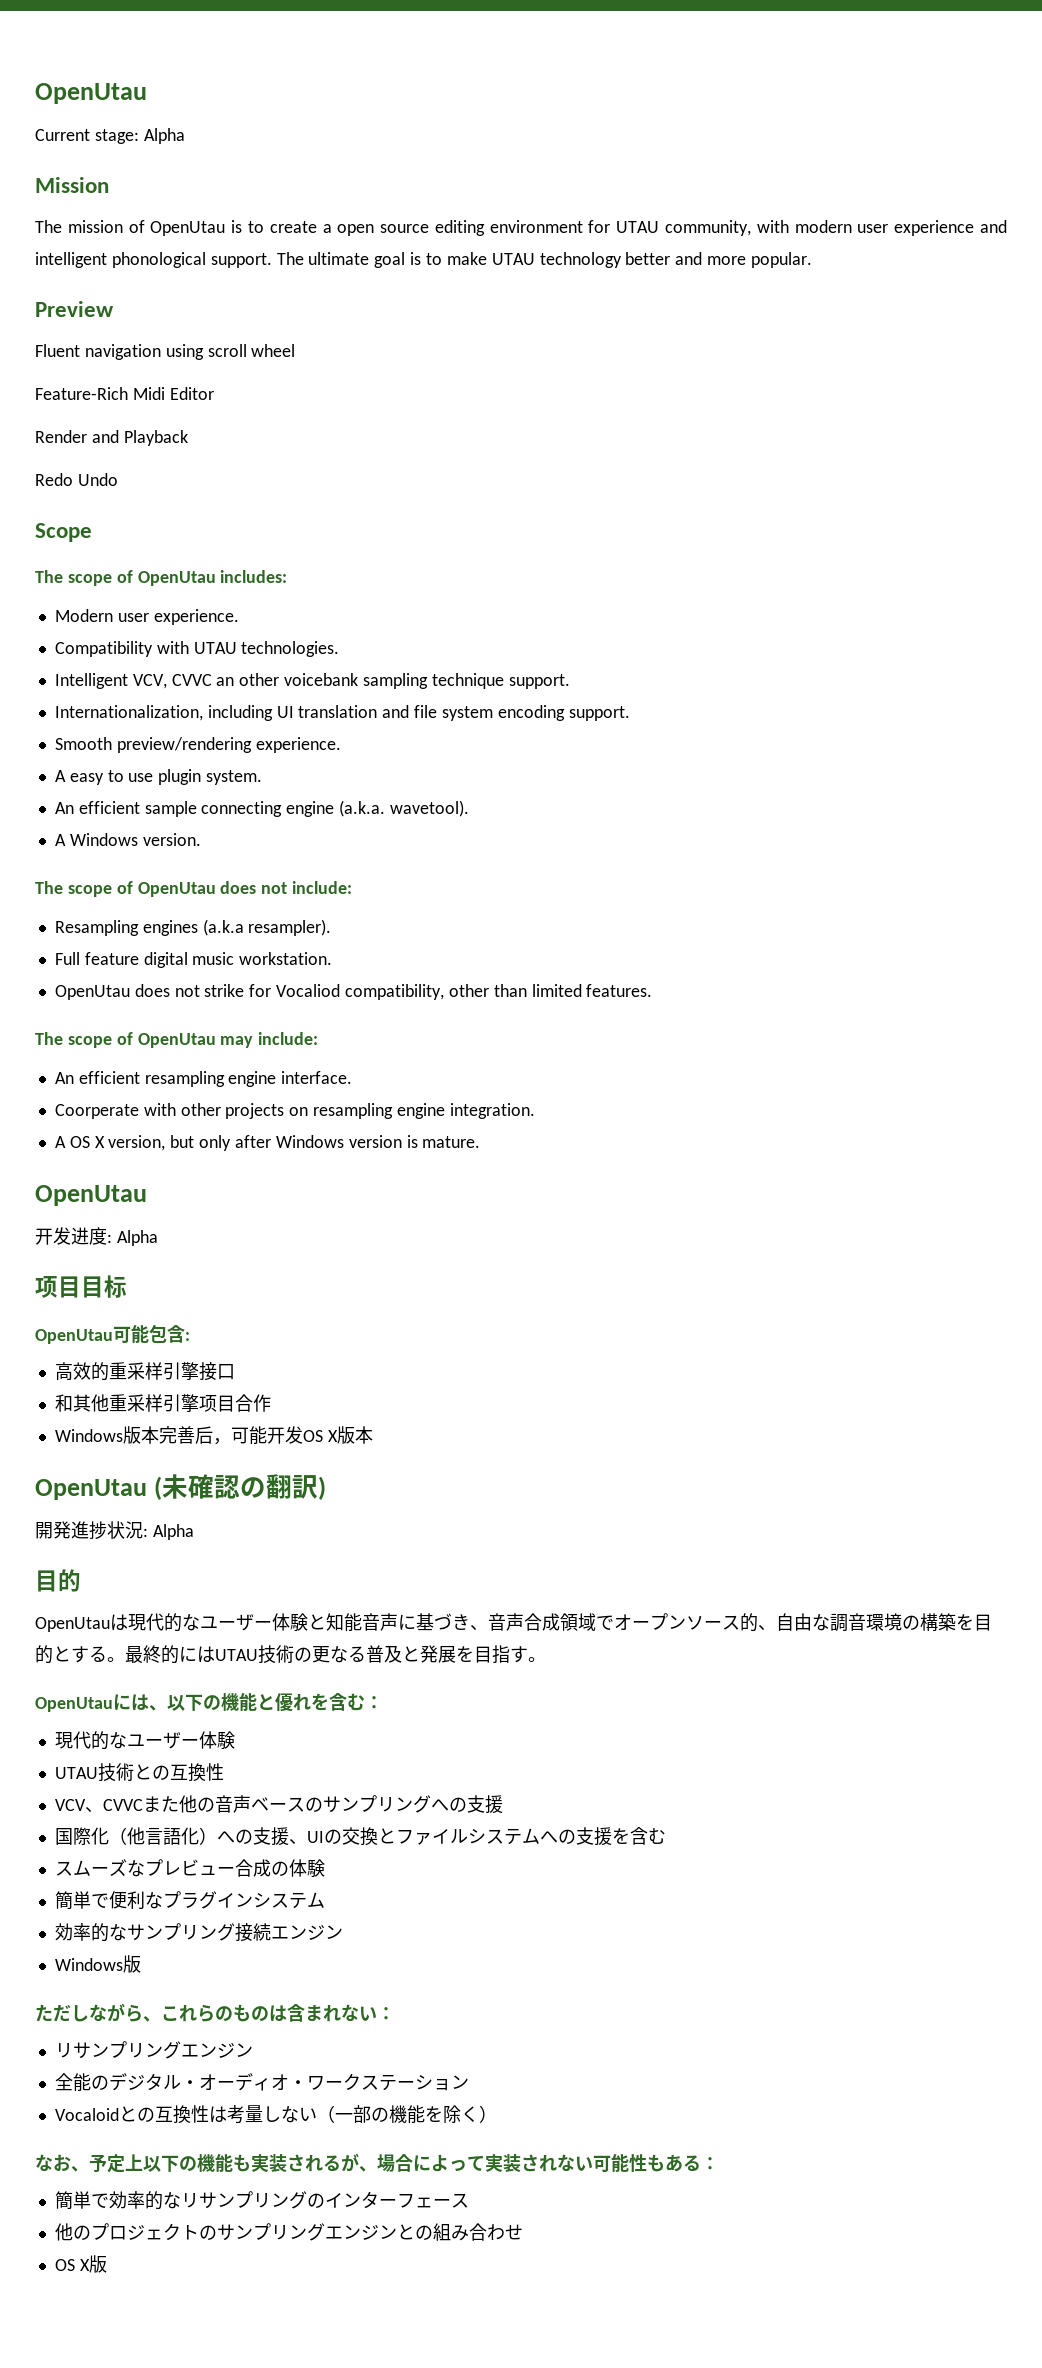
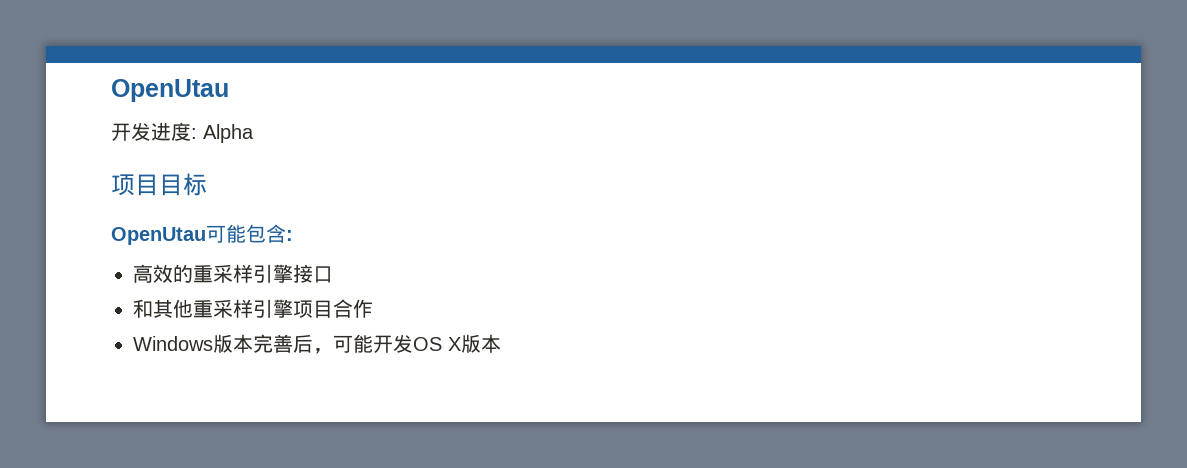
[35,83,147,104] [35,128,185,144] [35,177,109,193] [35,220,1007,236] [35,252,813,268] [35,301,114,317] [35,344,296,360] [35,387,214,400] [35,430,188,446] [35,473,118,486] [35,523,92,542] [35,570,288,586] [54,609,239,625] [54,641,340,657] [54,673,570,689] [54,705,630,721] [54,737,341,753] [54,769,263,785] [54,800,469,817] [54,833,201,846] [35,881,353,897] [54,919,332,936] [54,952,333,968] [54,984,653,1000] [35,1032,319,1048] [54,1071,353,1087] [54,1103,535,1119] [54,1135,481,1151] [35,1185,147,1206] OpenUtau // Current stage: Alpha // Mission // The mission of OpenUtau is to create a open source editing environment for UTAU community, with modern user experience and intelligent phonological support. The ultimate goal is to make UTAU technology better and more popular. // Preview // Fluent navigation using scroll wheel // Feature-Rich Midi Editor // Render and Playback // Redo Undo // Scope // The scope of OpenUtau includes: // Modern user experience. // Compatibility with UTAU technologies. // Intelligent VCV, CVVC an other voicebank sampling technique support. // Internationalization, including UI translation and file system encoding support. // Smooth preview/rendering experience. // A easy to use plugin system. // An efficient sample connecting engine (a.k.a. wavetool). // A Windows version. // The scope of OpenUtau does not include: // Resampling engines (a.k.a resampler). // Full feature digital music workstation. // OpenUtau does not strike for Vocaliod compatibility, other than limited features. // The scope of OpenUtau may include: // An efficient resampling engine interface. // Coorperate with other projects on resampling engine integration. // A OS X version, but only after Windows version is mature. // OpenUtau -> [111,79,229,102] OpenUtau
[35,1474,326,1500] [35,1521,194,1540] [35,1569,81,1592] [35,1613,992,1632] [35,1645,546,1664] [35,1693,383,1712] [54,1731,235,1750] [54,1763,224,1782] [54,1795,503,1814] [54,1827,666,1846] [54,1859,325,1878] [54,1891,325,1910] [54,1923,343,1942] [54,1955,141,1973] [35,2003,395,2022] [54,2041,253,2059] [54,2073,469,2092] [54,2105,497,2124] [35,2153,719,2173] [54,2191,469,2210] [54,2223,523,2241] [54,2255,107,2273] // OpenUtau (未確認の翻訳) // 開発進捗状況: Alpha // 目的 // OpenUtauは現代的なユーザー体験と知能音声に基づき、音声合成領域でオープンソース的、自由な調音環境の構築を目的とする。最終的にはUTAU技術の更なる普及と発展を目指す。 // OpenUtauには、以下の機能と優れを含む： // 現代的なユーザー体験 // UTAU技術との互換性 // VCV、CVVCまた他の音声ベースのサンプリングへの支援 // 国際化（他言語化）への支援、UIの交換とファイルシステムへの支援を含む // スムーズなプレビュー合成の体験 // 簡単で便利なプラグインシステム // 効率的なサンプリング接続エンジン // Windows版 // ただしながら、これらのものは含まれない： // リサンプリングエンジン // 全能のデジタル・オーディオ・ワークステーション // Vocaloidとの互換性は考量しない（一部の機能を除く） // なお、予定上以下の機能も実装されるが、場合によって実装されない可能性もある： // 簡単で効率的なリサンプリングのインターフェース // 他のプロジェクトのサンプリングエンジンとの組み合わせ // OS X版 -> (501, 343) none

